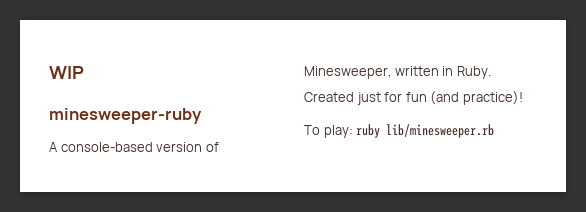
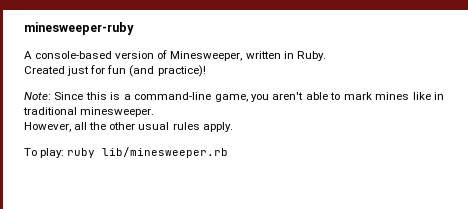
[49,66,84,79] WIP // -> (24, 28) none
(523, 98) none -> [24,92,445,102] [23,107,155,117] [24,122,233,132] // Note: Since this is a command-line game, you aren't able to mark mines like in traditional minesweeper. // However, all the other usual rules apply.

